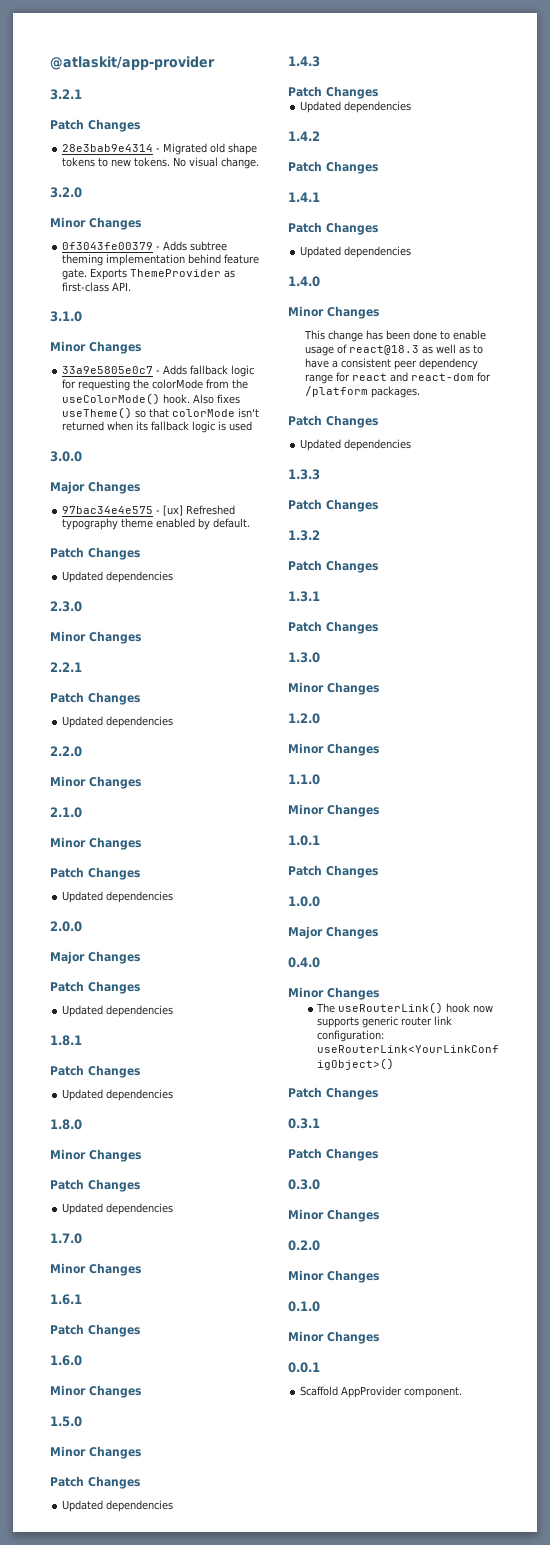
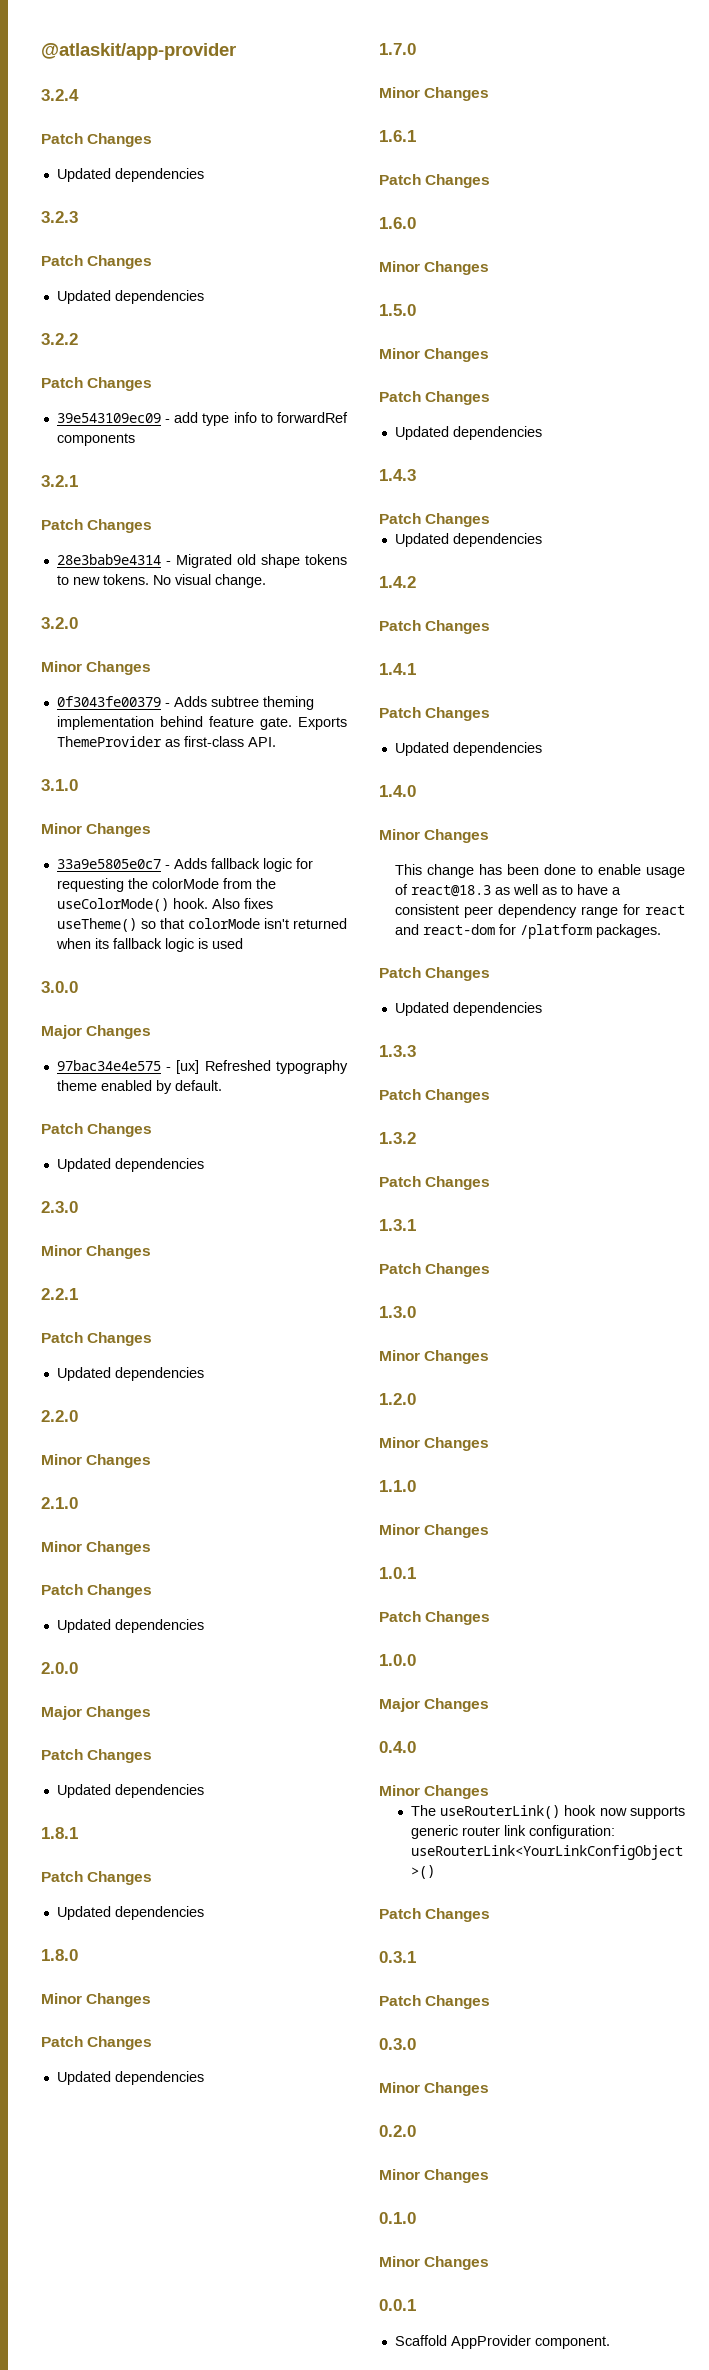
(215, 63) none -> [41,89,79,101] [41,133,153,147] [56,168,204,182] [41,211,78,223] [41,255,153,269] [56,290,204,304] [41,333,78,345] [41,377,153,391] [56,412,349,426] [56,433,135,446] // 3.2.4 // Patch Changes // Updated dependencies // 3.2.3 // Patch Changes // Updated dependencies // 3.2.2 // Patch Changes // 39e543109ec09 - add type info to forwardRef components

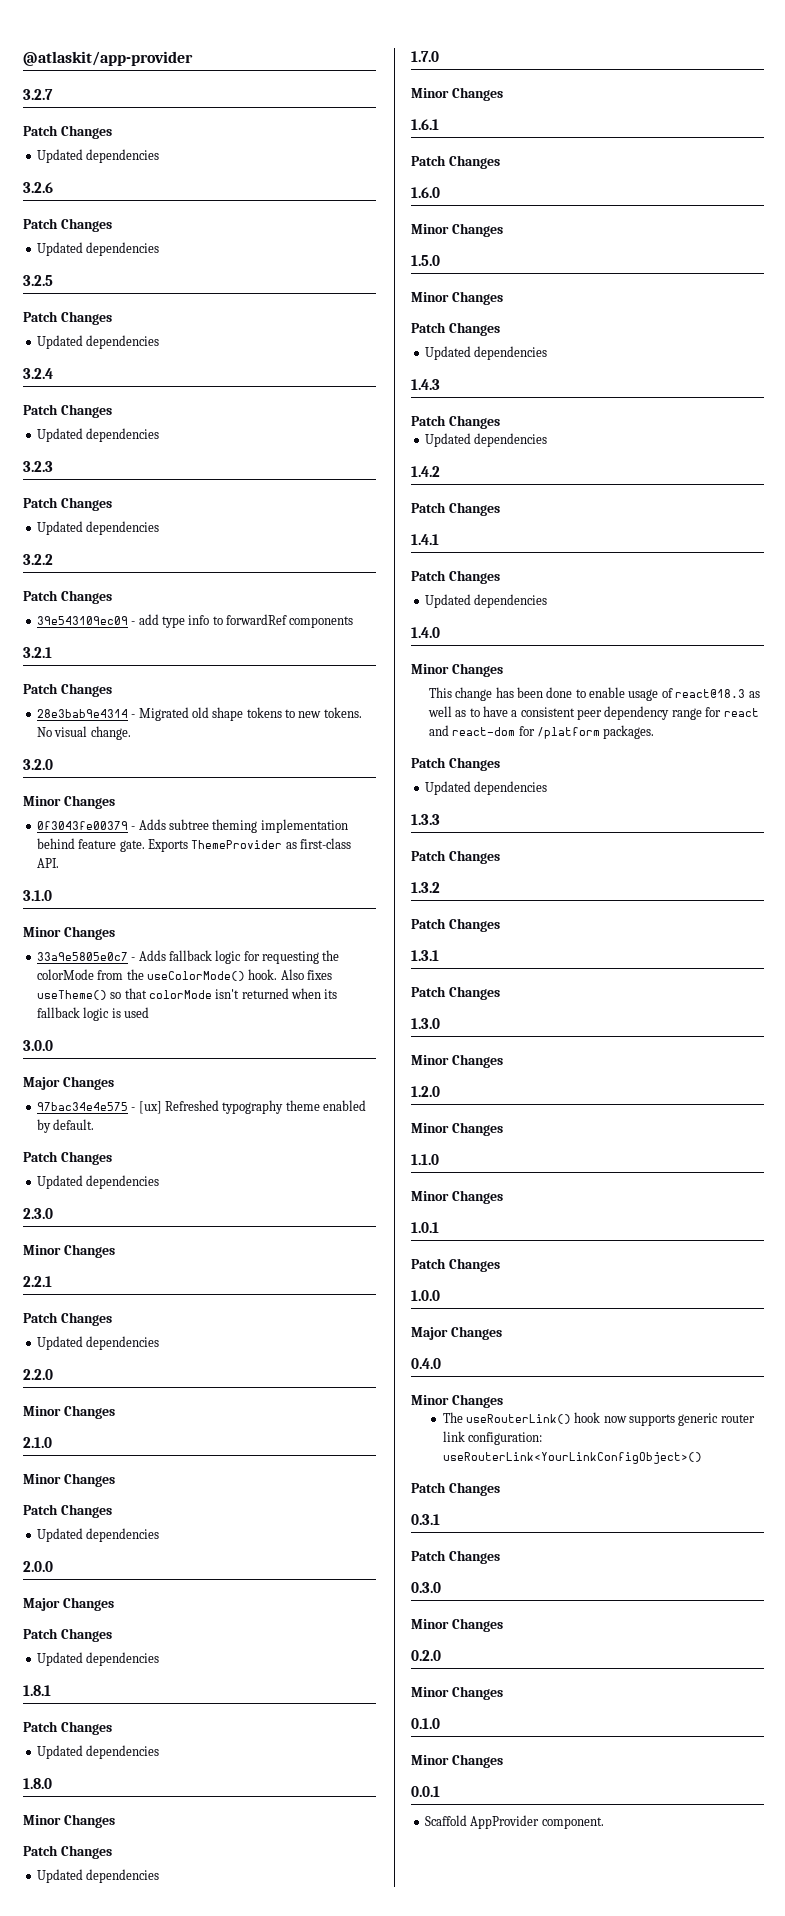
(236, 51) none -> [23,89,53,100] [23,125,112,139] [36,149,160,163] [23,182,53,193] [23,218,112,232] [36,242,160,256] [23,275,53,286] [23,311,112,325] [36,335,160,349] // 3.2.7 // Patch Changes // Updated dependencies // 3.2.6 // Patch Changes // Updated dependencies // 3.2.5 // Patch Changes // Updated dependencies

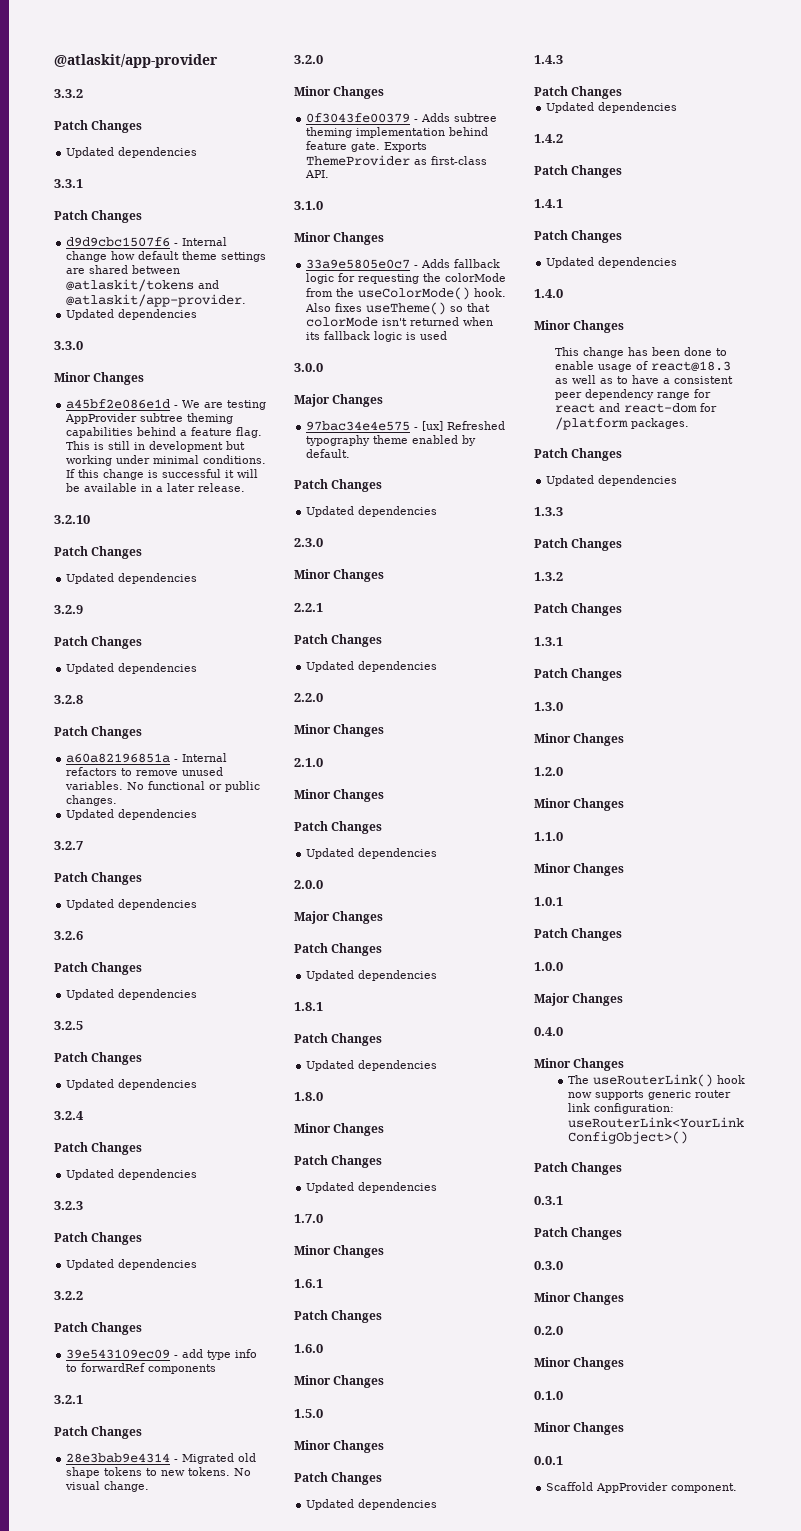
(193, 58) none -> [54,89,83,98] [54,120,143,133] [66,147,198,158] [54,179,83,188] [54,210,143,223] [66,237,228,247] [66,251,267,262] [66,265,181,274] [66,279,220,292] [66,294,247,307] [66,309,198,320] [54,341,83,350] [54,372,145,385] [66,399,267,410] [65,413,234,424] [66,427,263,438] [66,441,246,452] [66,455,267,466] [66,469,259,480] [66,483,246,492] [54,515,90,524] [54,546,143,559] [66,573,198,584] [54,605,83,614] [54,636,143,649] [66,663,198,674] [54,695,83,704] [54,726,143,739] [66,753,228,763] [66,767,224,776] [65,781,261,792] [66,795,118,806] [66,809,198,820] // 3.3.2 // Patch Changes // Updated dependencies // 3.3.1 // Patch Changes // d9d9cbc1507f6 - Internal change how default theme settings are shared between @atlaskit/tokens and @atlaskit/app-provider. // Updated dependencies // 3.3.0 // Minor Changes // a45bf2e086e1d - We are testing AppProvider subtree theming capabilities behind a feature flag. This is still in development but working under minimal conditions. If this change is successful it will be available in a later release. // 3.2.10 // Patch Changes // Updated dependencies // 3.2.9 // Patch Changes // Updated dependencies // 3.2.8 // Patch Changes // a60a82196851a - Internal refactors to remove unused variables. No functional or public changes. // Updated dependencies

